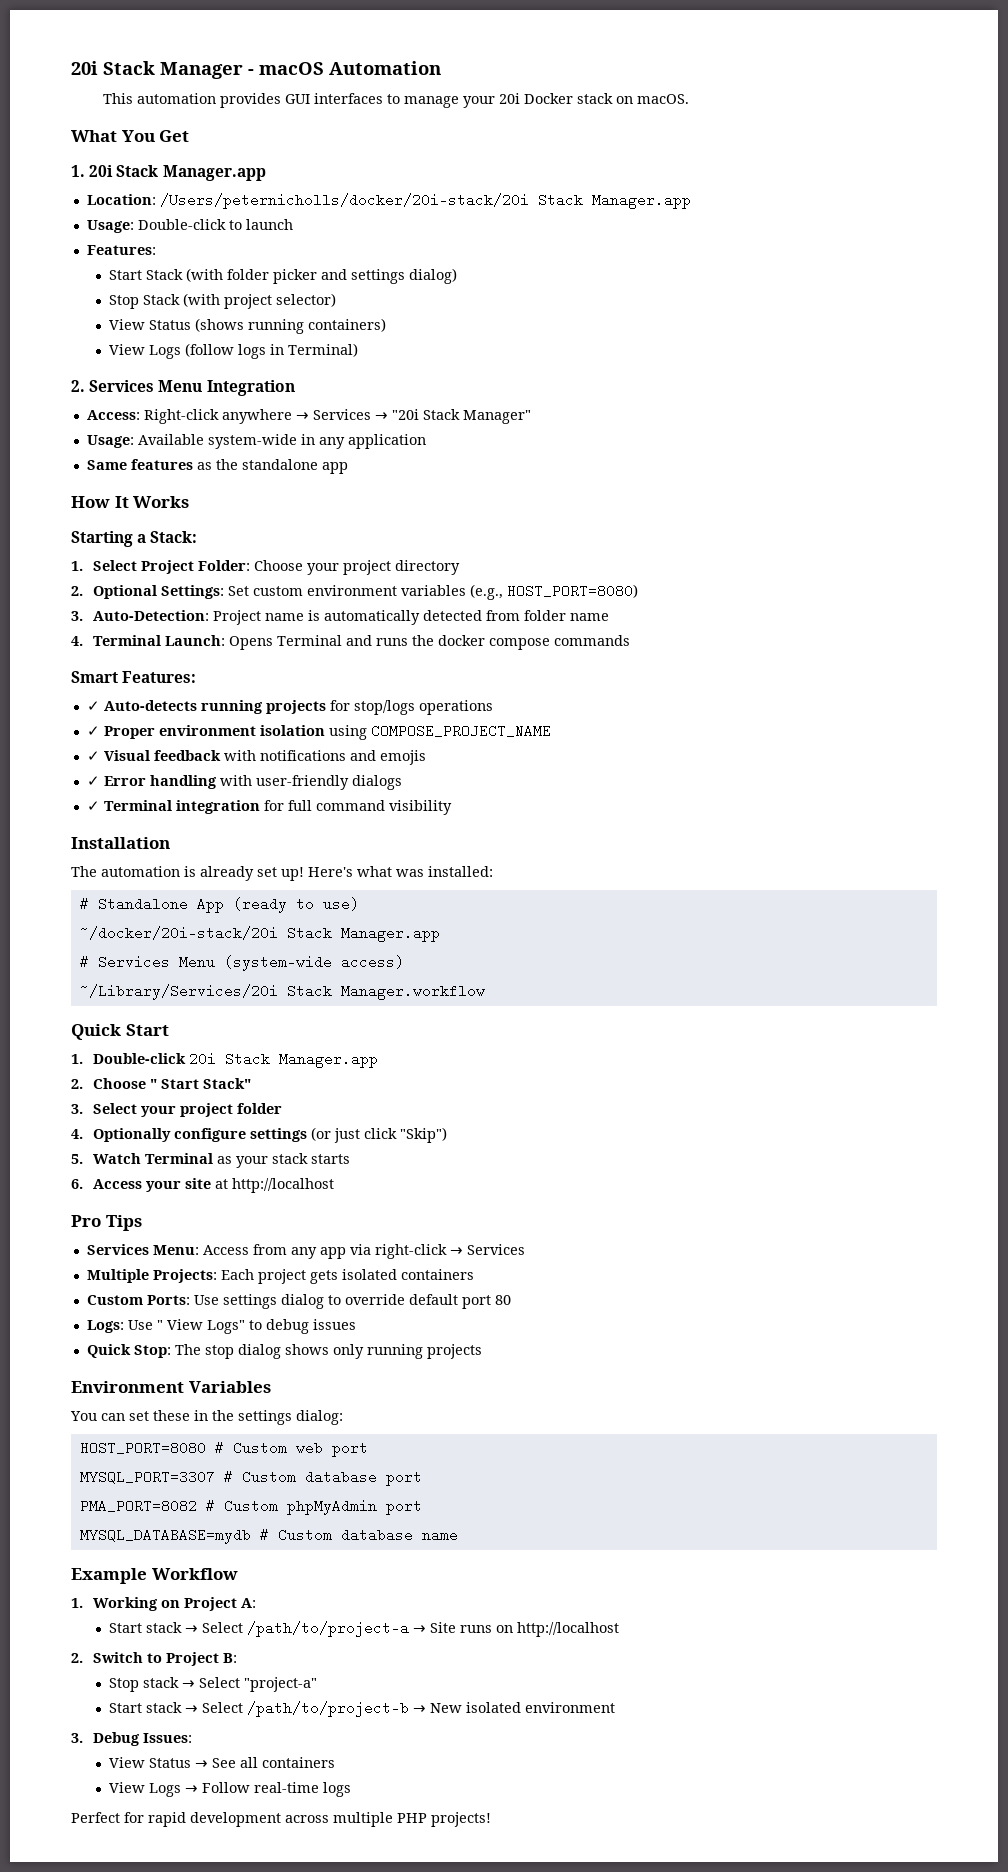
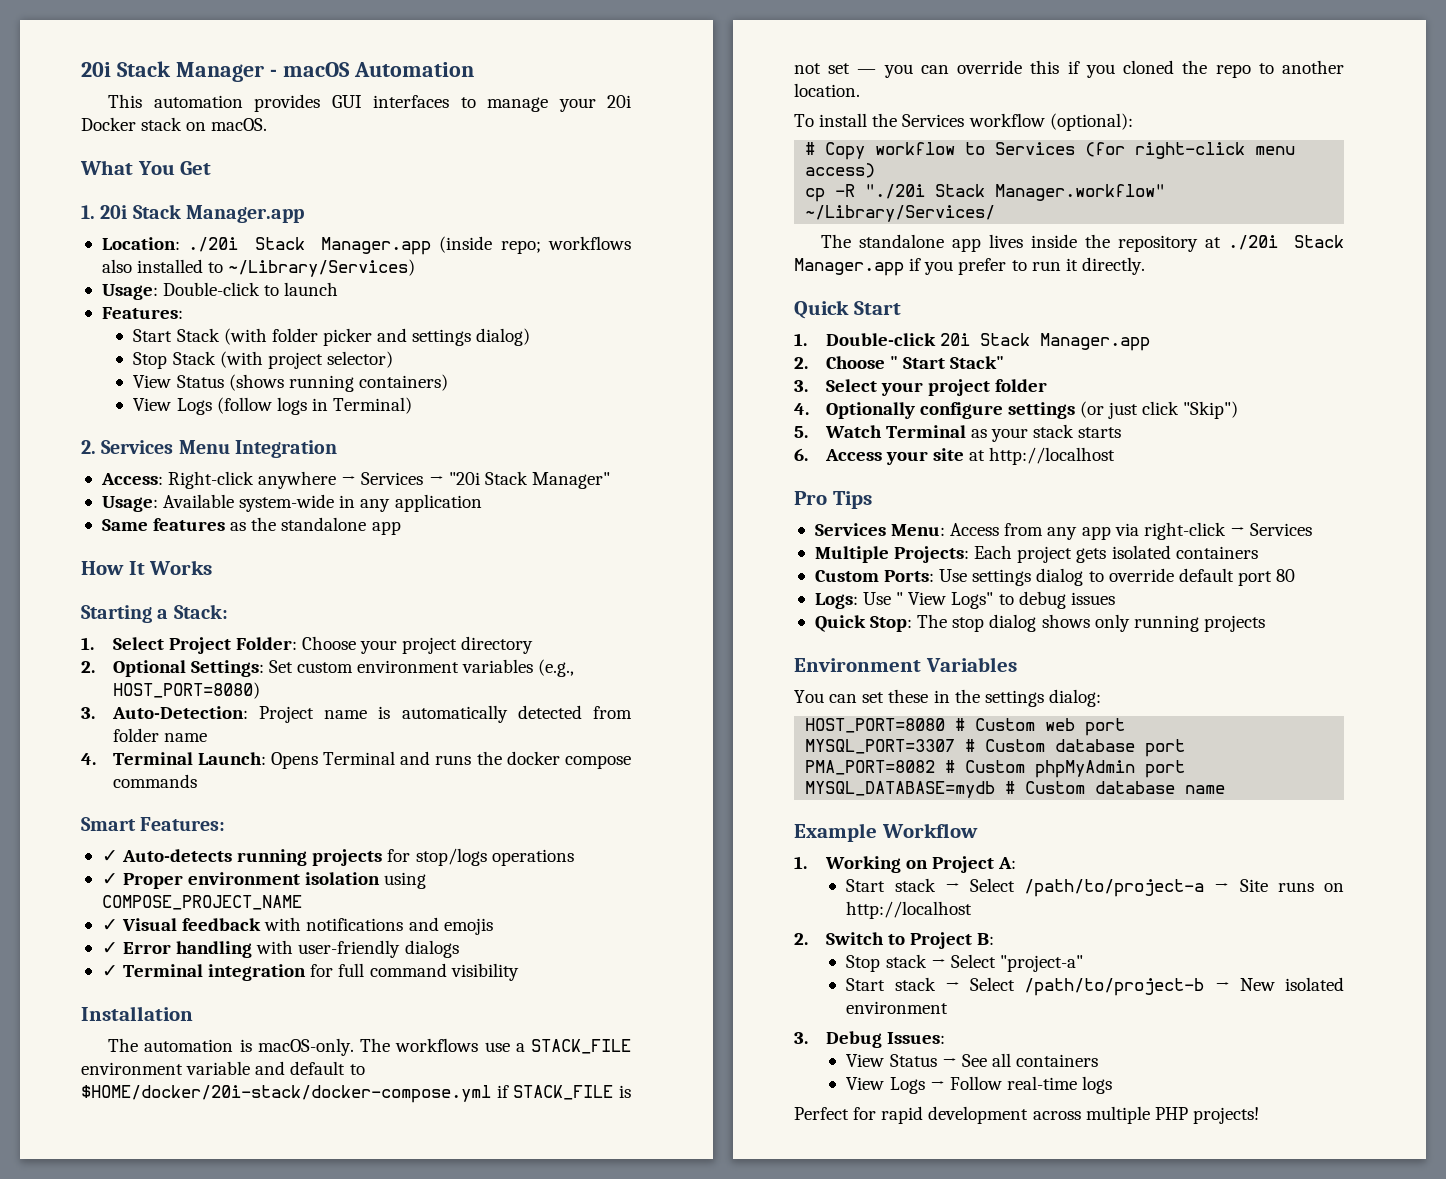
[159,193,691,209] /Users/peternicholls/docker/20i-stack/20i Stack Manager.app -> [188,236,631,255] [101,259,416,277] ./20i Stack Manager.app (inside repo; workflows also installed to ~/Library/Services)
[200,866,493,881] [79,897,359,913] [79,926,440,942] [79,955,404,971] [79,984,485,1000] already set up! Here's what was installed: // # Standalone App (ready to use) // ~/docker/20i-stack/20i Stack Manager.app // # Services Menu (system-wide access) // ~/Library/Services/20i Stack Manager.workflow -> [257,1038,631,1056] [81,1061,365,1075] [81,1085,631,1103] [794,60,1344,78] [794,83,860,97] [794,113,1133,131] [805,142,1296,160] [805,163,876,178] [805,184,1166,202] [805,205,996,222] [821,234,1344,252] [794,257,1145,276] macOS-only. The workflows use a STACK_FILE environment variable and default to $HOME/docker/20i-stack/docker-compose.yml if STACK_FILE is not set — you can override this if you cloned the repo to another location. // To install the Services workflow (optional): // # Copy workflow to Services (for right-click menu access) // cp -R "./20i Stack Manager.workflow" ~/Library/Services/ // The standalone app lives inside the repository at ./20i Stack Manager.app if you prefer to run it directly.

